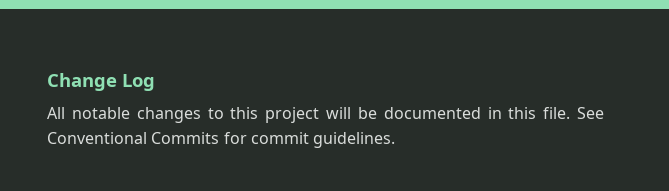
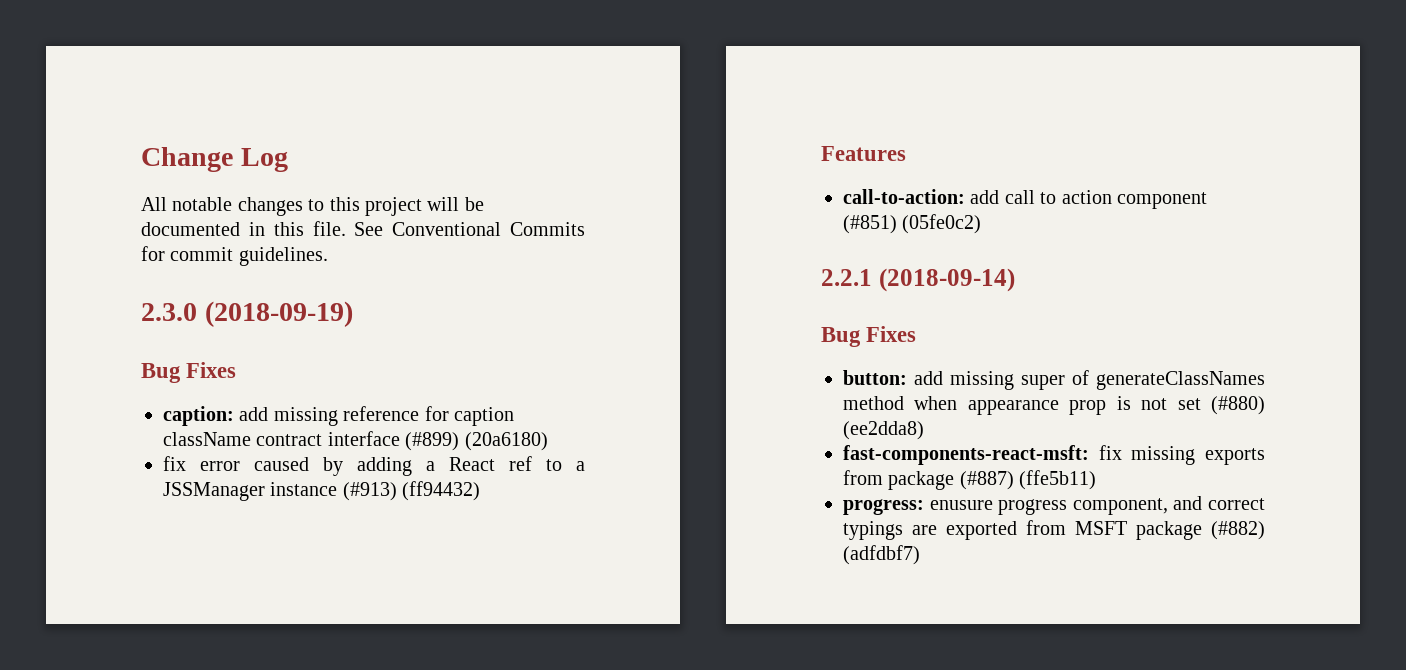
(396, 140) none -> [141,301,353,327] [141,362,237,383] [163,406,514,426] [163,431,548,451] [163,456,585,476] [163,481,481,501] [821,146,906,161] [843,189,1207,209] [843,214,982,234] [821,268,1015,292] [821,326,917,347] [843,370,1265,390] [843,396,1265,415] [843,421,924,440] [843,445,1265,465] [843,470,1097,490] [843,496,1265,515] [843,520,1265,540] [843,545,920,565] // 2.3.0 (2018-09-19) // Bug Fixes // caption: add missing reference for caption className contract interface (#899) (20a6180) // fix error caused by adding a React ref to a JSSManager instance (#913) (ff94432) // Features // call-to-action: add call to action component (#851) (05fe0c2) // 2.2.1 (2018-09-14) // Bug Fixes // button: add missing super of generateClassNames method when appearance prop is not set (#880) (ee2dda8) // fast-components-react-msft: fix missing exports from package (#887) (ffe5b11) // progress: enusure progress component, and correct typings are exported from MSFT package (#882) (adfdbf7)

